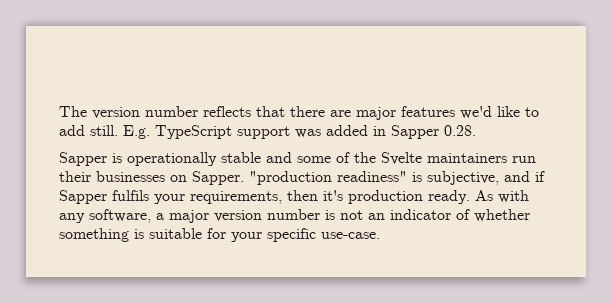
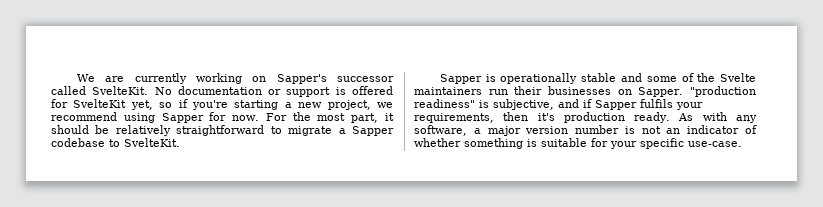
[59,106,539,120] [59,125,476,139] The version number reflects that there are major features we'd like to add still. E.g. TypeScript support was added in Sapper 0.28. -> [76,73,394,84] [51,86,393,97] [51,99,393,110] [51,112,395,123] [51,125,394,136] [51,138,180,147] We are currently working on Sapper's successor called SvelteKit. No documentation or support is offered for SvelteKit yet, so if you're starting a new project, we recommend using Sapper for now. For the most part, it should be relatively straightforward to migrate a Sapper codebase to SvelteKit.

